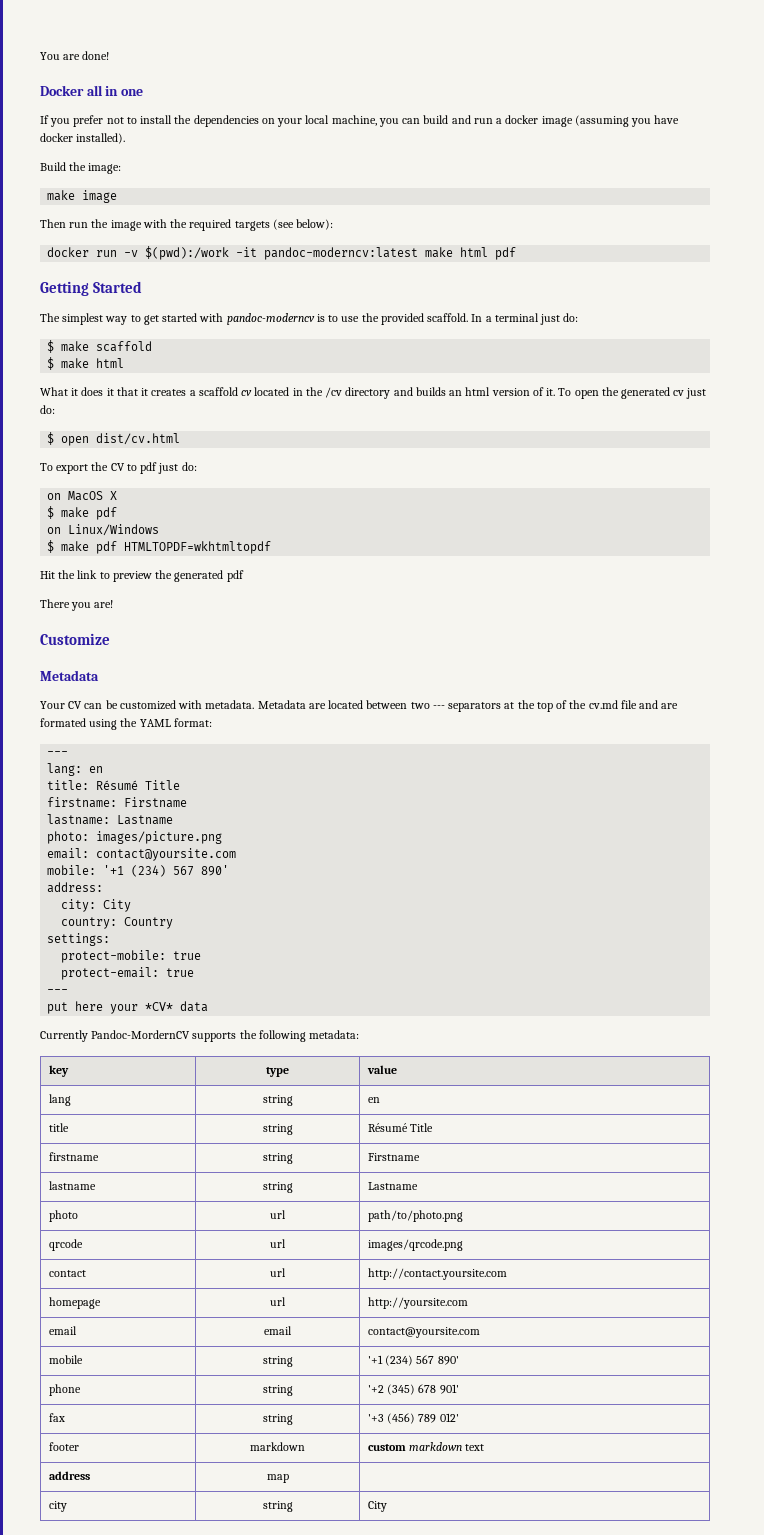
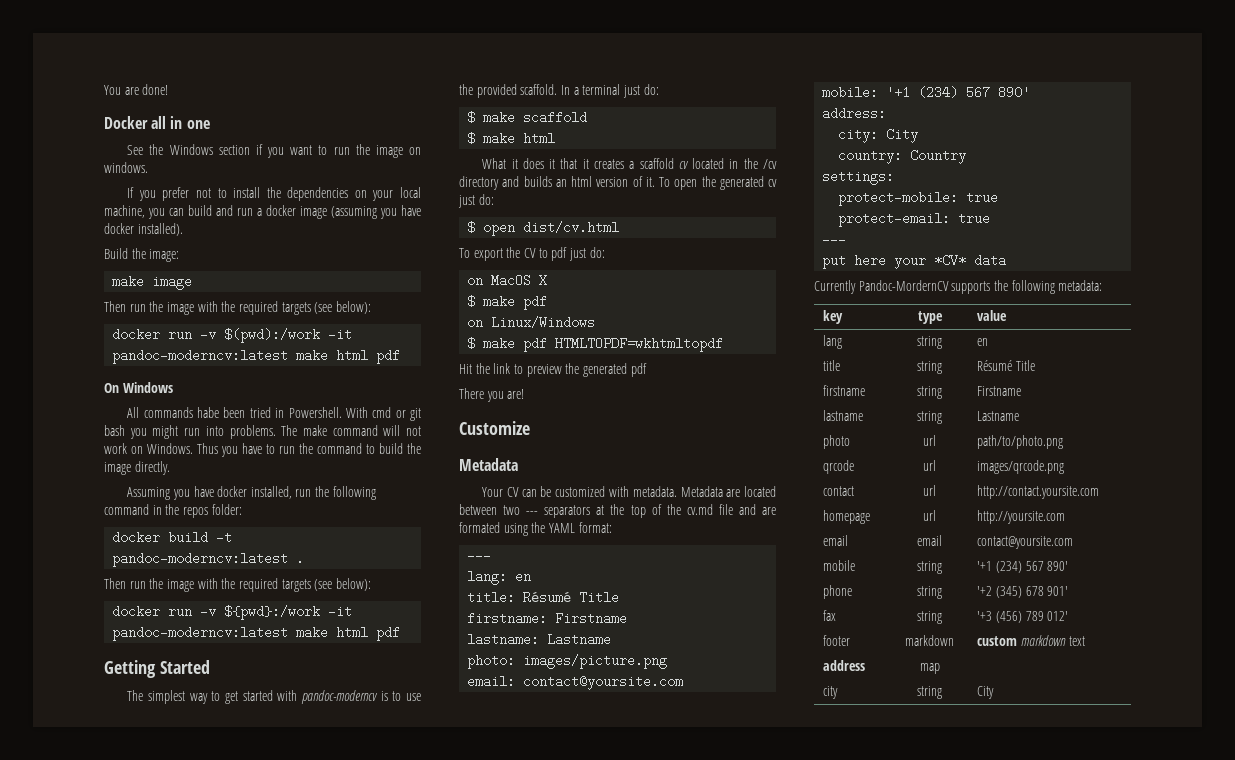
(143, 92) none -> [127,144,421,158] [104,162,148,173] // See the Windows section if you want to run the image on windows.
(517, 253) none -> [104,382,173,393] [127,407,421,421] [104,425,421,439] [104,443,421,457] [104,461,170,475] [127,486,376,500] [104,504,242,518] [112,531,233,544] [112,552,305,567] [104,578,371,592] [112,605,353,620] [112,626,401,641] // On Windows // All commands habe been tried in Powershell. With cmd or git bash you might run into problems. The make command will not work on Windows. Thus you have to run the command to build the image directly. // Assuming you have docker installed, run the following command in the repos folder: // docker build -t pandoc-moderncv:latest . // Then run the image with the required targets (see below): // docker run -v ${pwd}:/work -it pandoc-moderncv:latest make html pdf

